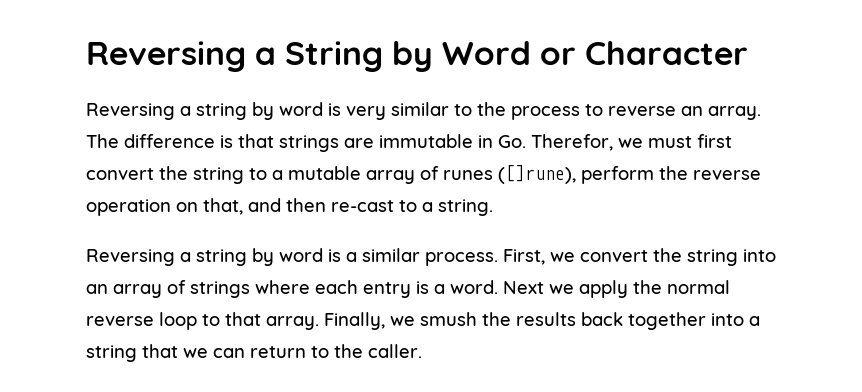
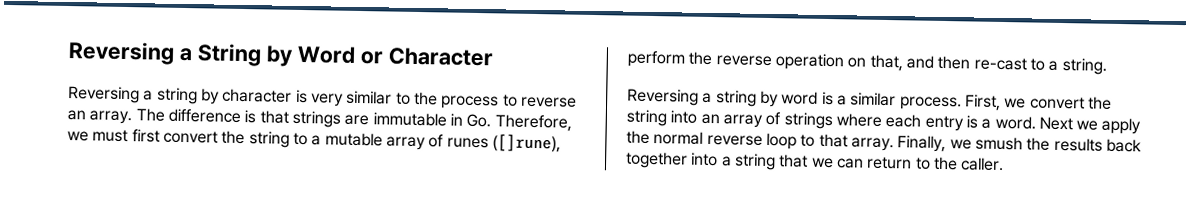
[279,102,323,116] word -> [222,88,293,103] character
[531,134,613,151] Therefor, -> [494,114,572,132] Therefore,

